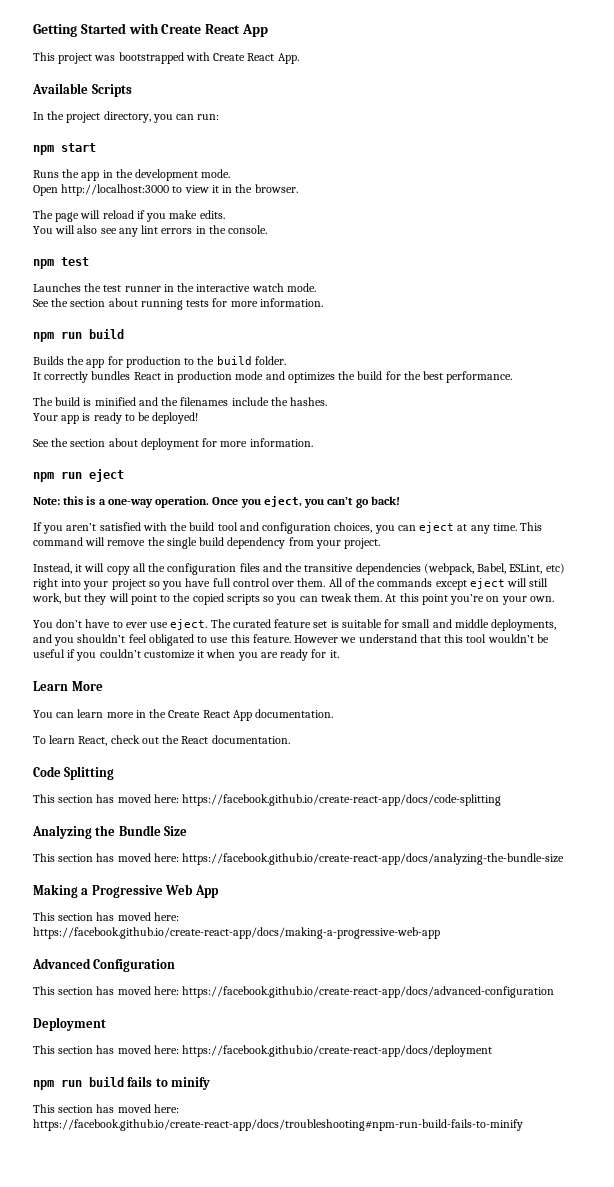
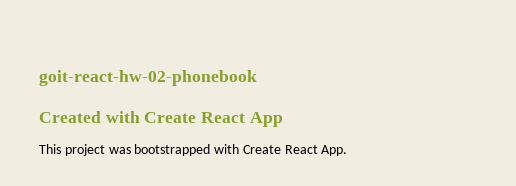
[33,23,126,37] Getting Started -> [39,70,257,86] [39,111,101,123] goit-react-hw-02-phonebook // Created
[32,83,132,97] [33,111,220,123] [33,143,96,155] [33,169,231,181] [33,184,298,196] [33,210,225,222] [33,225,268,237] [33,257,89,269] [33,283,316,292] [33,298,323,310] [33,329,124,342] [33,356,286,368] [33,371,513,383] [33,397,328,406] [33,412,199,424] [33,438,313,450] [33,469,124,482] [33,496,400,508] [33,522,543,534] [33,537,381,549] [33,563,565,575] [33,578,549,590] [32,593,554,605] [33,619,557,631] [33,634,549,646] [33,649,339,661] [33,681,103,691] [33,709,334,721] [33,735,290,746] [33,766,115,780] [33,794,502,806] [32,825,188,839] [33,853,565,865] [33,884,219,898] [33,912,179,921] [33,927,440,939] [32,958,176,972] [33,986,555,998] [33,1017,106,1031] [33,1045,493,1057] [33,1076,211,1090] [33,1104,179,1113] [33,1119,523,1131] // Available Scripts // In the project directory, you can run: // npm start // Runs the app in the development mode. // Open http://localhost:3000 to view it in the browser. // The page will reload if you make edits. // You will also see any lint errors in the console. // npm test // Launches the test runner in the interactive watch mode. // See the section about running tests for more information. // npm run build // Builds the app for production to the build folder. // It correctly bundles React in production mode and optimizes the build for the best performance. // The build is minified and the filenames include the hashes. // Your app is ready to be deployed! // See the section about deployment for more information. // npm run eject // Note: this is a one-way operation. Once you eject, you can’t go back! // If you aren’t satisfied with the build tool and configuration choices, you can eject at any time. This command will remove the single build dependency from your project. // Instead, it will copy all the configuration files and the transitive dependencies (webpack, Babel, ESLint, etc) right into your project so you have full control over them. All of the commands except eject will still work, but they will point to the copied scripts so you can tweak them. At this point you’re on your own. // You don’t have to ever use eject. The curated feature set is suitable for small and middle deployments, and you shouldn’t feel obligated to use this feature. However we understand that this tool wouldn’t be useful if you couldn’t customize it when you are ready for it. // Learn More // You can learn more in the Create React App documentation. // To learn React, check out the React documentation. // Code Splitting // This section has moved here: https://facebook.github.io/create-react-app/docs/code-splitting // Analyzing the Bundle Size // This section has moved here: https://facebook.github.io/create-react-app/docs/analyzing-the-bundle-size // Making a Progressive Web App // This section has moved here: https://facebook.github.io/create-react-app/docs/making-a-progressive-web-app // Advanced Configuration // This section has moved here: https://facebook.github.io/create-react-app/docs/advanced-configuration // Deployment // This section has moved here: https://facebook.github.io/create-react-app/docs/deployment // npm run build fails to minify // This section has moved here: https://facebook.github.io/create-react-app/docs/troubleshooting#npm-run-build-fails-to-minify -> (348, 150) none

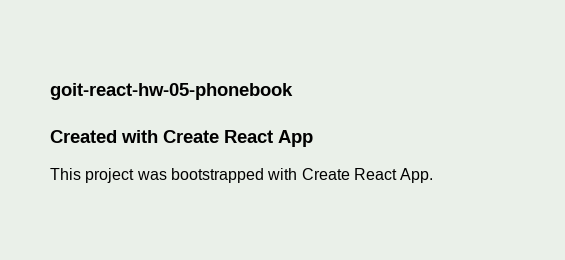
[39,70,257,86] goit-react-hw-02-phonebook -> [50,83,293,100] goit-react-hw-05-phonebook

